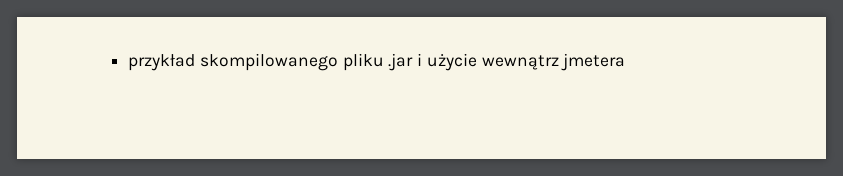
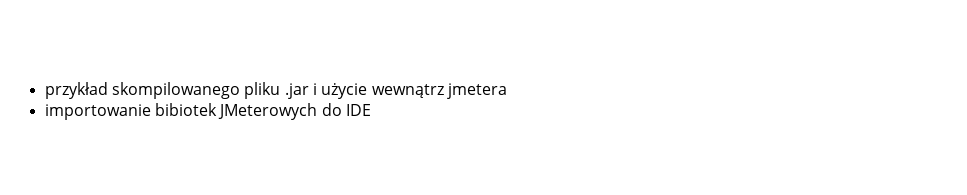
(626, 62) none -> [44,103,371,120] // importowanie bibiotek JMeterowych do IDE

